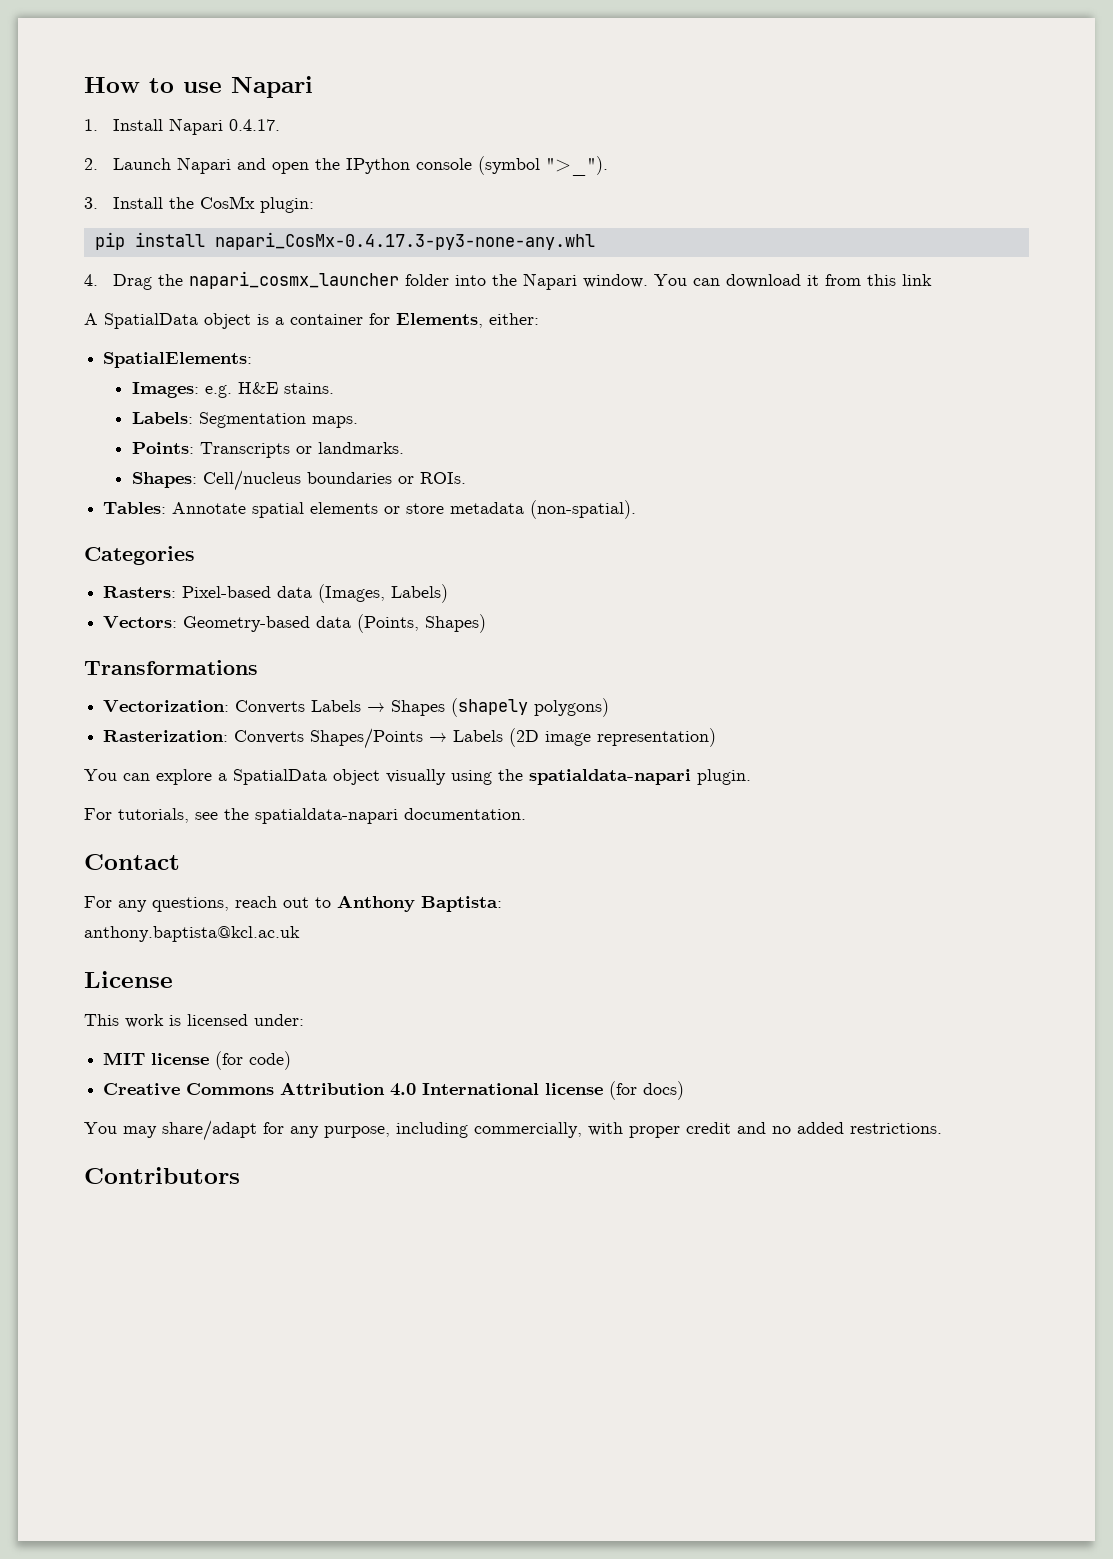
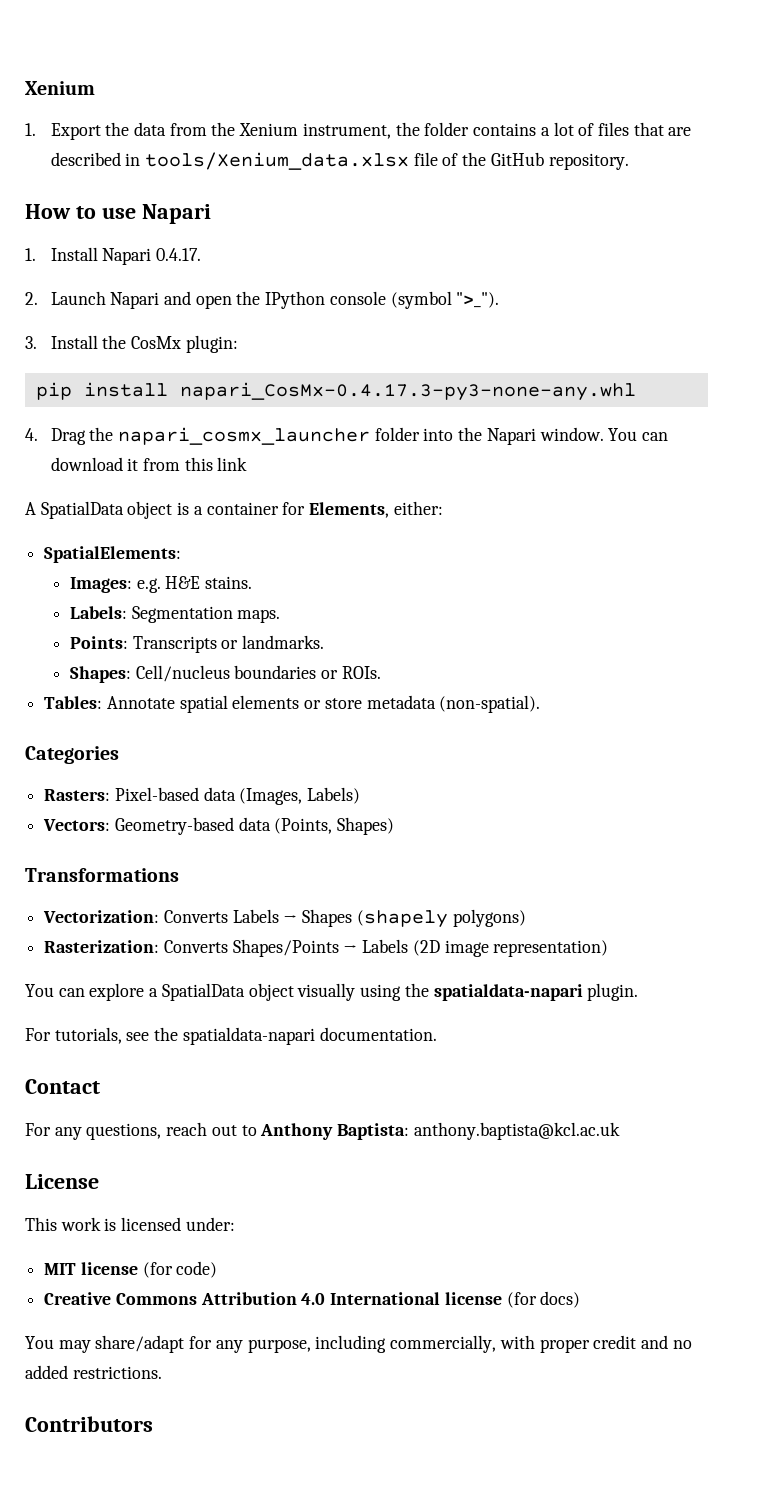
(84, 85) none -> [25,81,95,95] [25,122,692,140] [50,152,629,170] Xenium // 1. Export the data from the Xenium instrument, the folder contains a lot of files that are described in tools/Xenium_data.xlsx file of the GitHub repository. //
(502, 904) // -> (410, 1131) none

